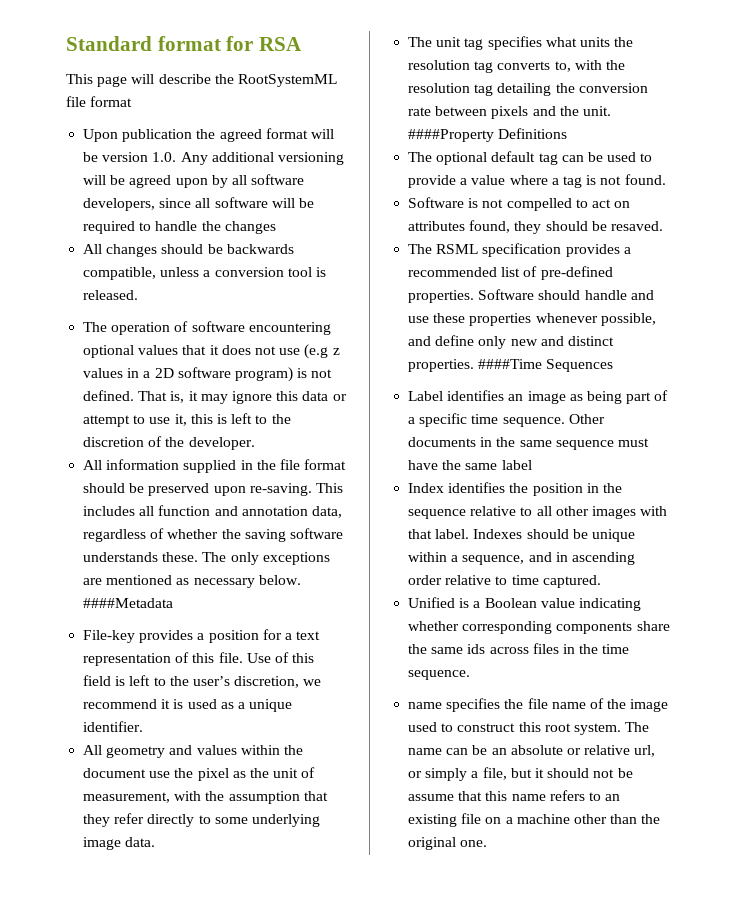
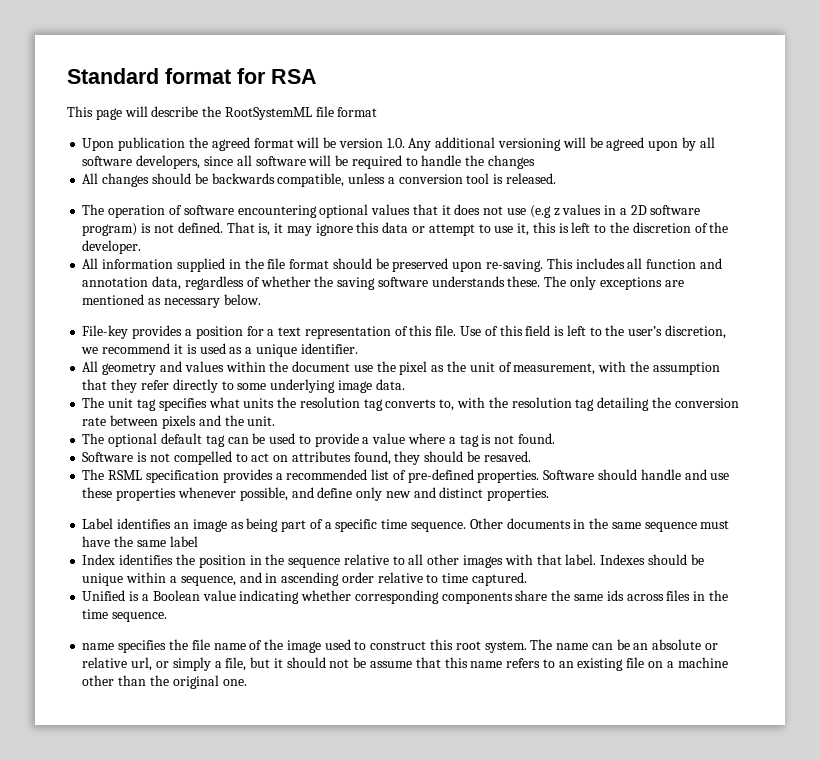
[83,598,174,608] ####Metadata -> (261, 299) none
[408,128,568,142] ####Property Definitions -> (276, 421) none
[478,359,614,372] ####Time Sequences -> (550, 494) none

